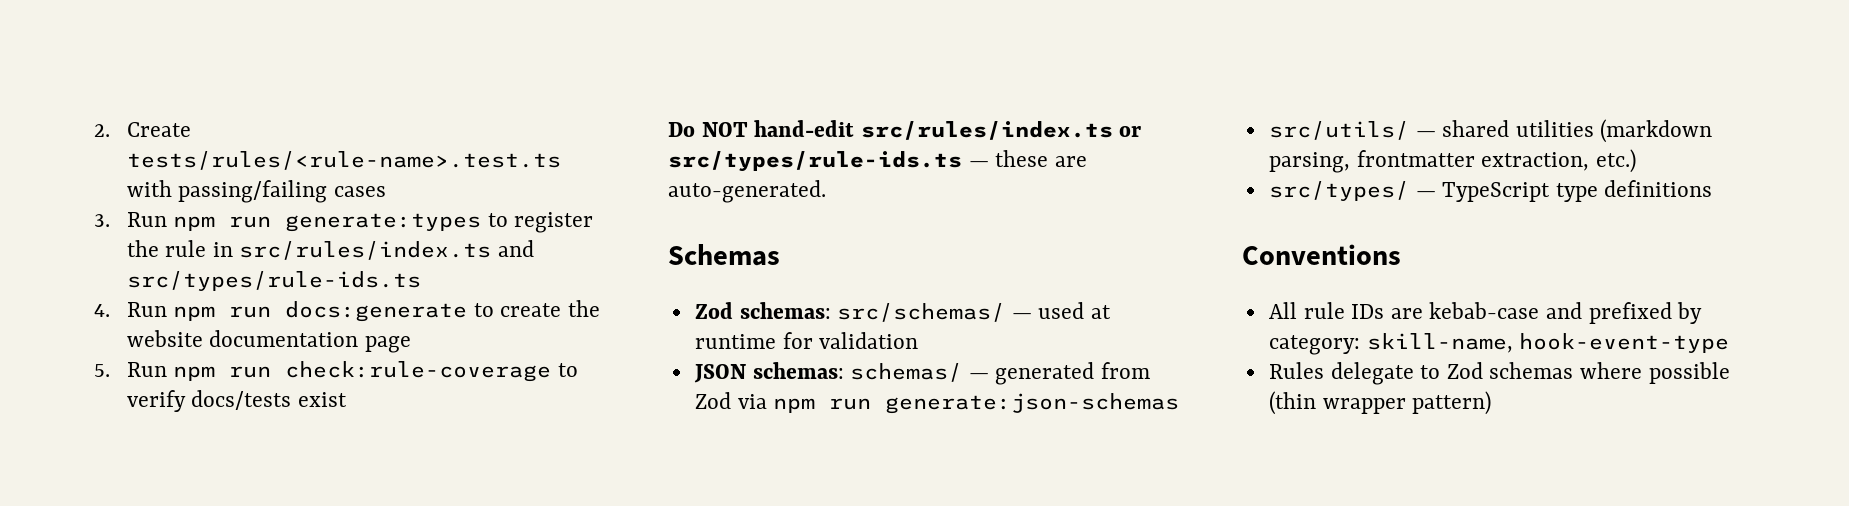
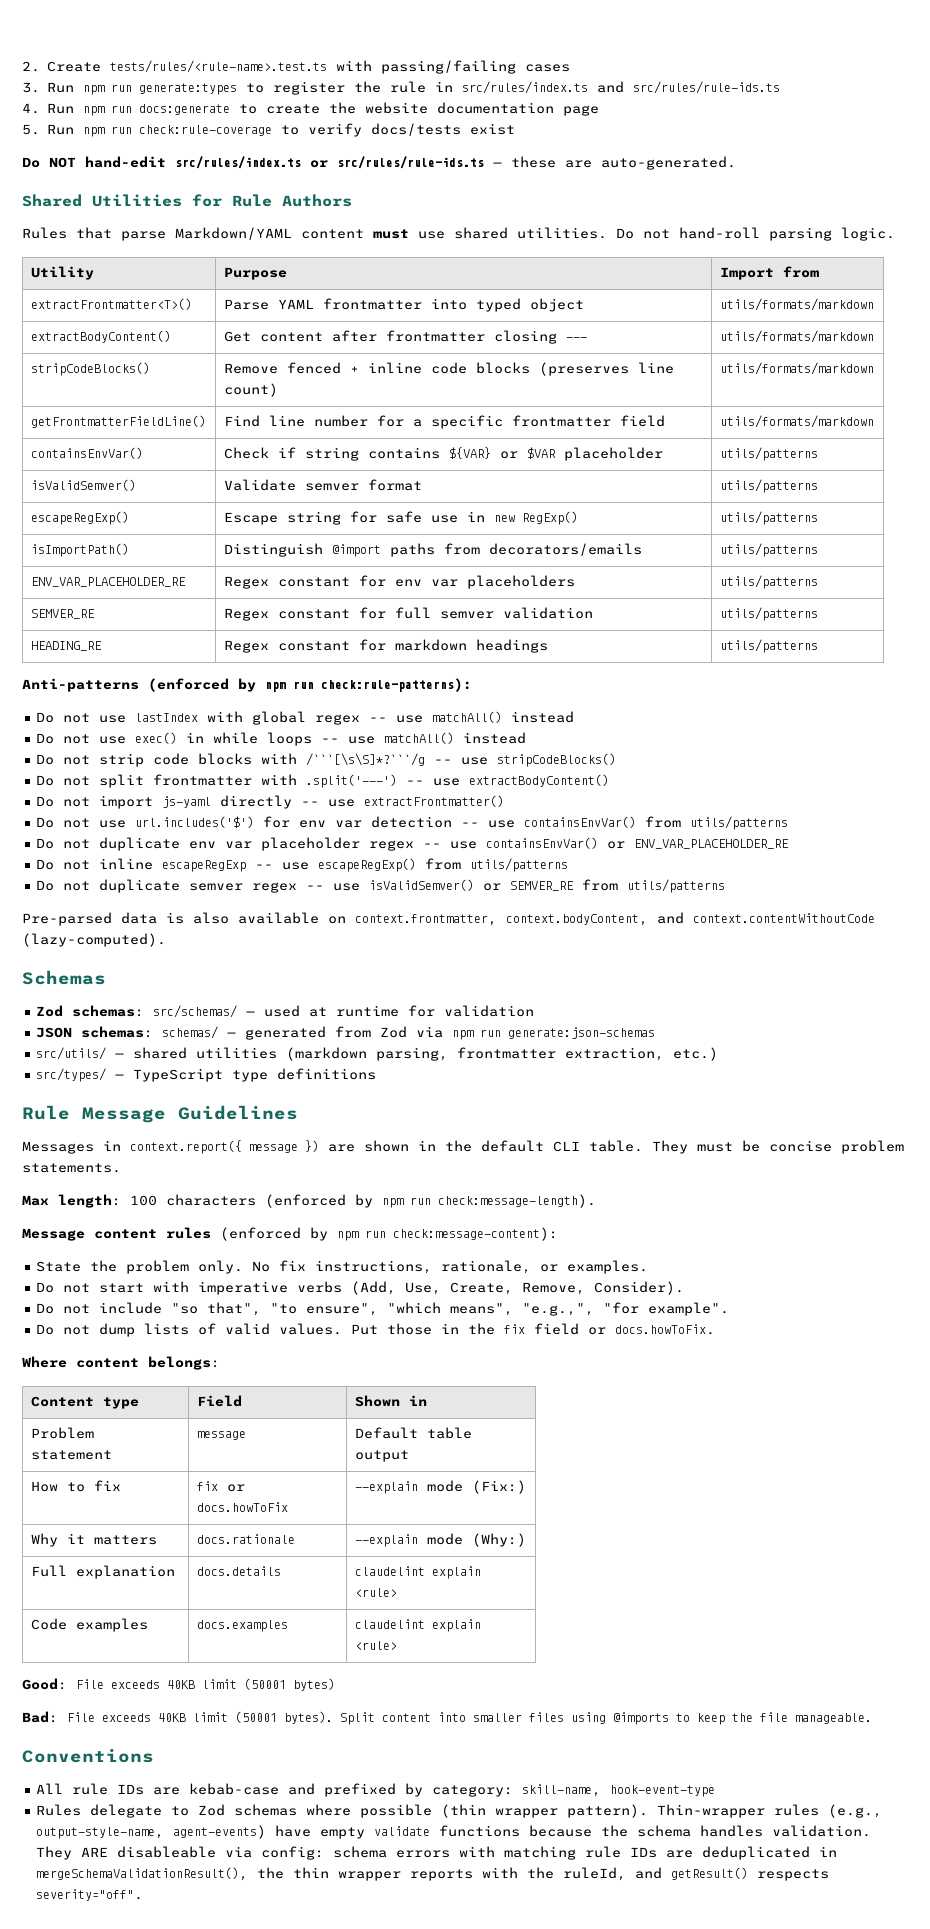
[126,271,421,291] src/types/rule-ids.ts -> [632,81,780,94] src/rules/rule-ids.ts
[668,151,962,172] src/types/rule-ids.ts -> [337,156,484,169] src/rules/rule-ids.ts
(826, 191) none -> [22,194,352,207] [22,227,895,241] [30,266,94,280] [223,267,287,280] [719,266,819,280] [30,298,192,310] [223,298,584,312] [719,298,874,311] [30,330,171,343] [223,330,587,344] [719,330,874,343] [30,362,150,376] [223,362,674,376] [223,383,278,397] [719,362,874,375] [30,415,206,428] [223,415,665,429] [719,415,874,428] [30,447,143,459] [223,447,663,461] [719,447,818,461] [30,479,136,491] [223,479,422,491] [719,479,818,493] [30,511,129,525] [223,511,578,525] [719,511,818,525] [30,543,129,557] [223,543,642,557] [719,543,818,557] [30,577,186,587] [223,575,575,589] [719,575,818,589] [30,609,95,619] [223,607,593,621] [719,607,818,621] [30,641,102,651] [223,639,548,653] [719,639,818,653] [22,678,472,692] [36,711,575,725] [36,732,527,746] [36,753,617,767] [36,774,610,788] [36,795,505,809] [36,816,789,830] [36,837,790,851] [36,858,569,872] [36,879,726,893] [22,912,875,926] [22,933,166,947] // Shared Utilities for Rule Authors // Rules that parse Markdown/YAML content must use shared utilities. Do not hand-roll parsing logic. // Utility | Purpose | Import from // extractFrontmatter<T>() | Parse YAML frontmatter into typed object | utils/formats/markdown // extractBodyContent() | Get content after frontmatter closing --- | utils/formats/markdown // stripCodeBlocks() | Remove fenced + inline code blocks (preserves line count) | utils/formats/markdown // getFrontmatterFieldLine() | Find line number for a specific frontmatter field | utils/formats/markdown // containsEnvVar() | Check if string contains ${VAR} or $VAR placeholder | utils/patterns // isValidSemver() | Validate semver format | utils/patterns // escapeRegExp() | Escape string for safe use in new RegExp() | utils/patterns // isImportPath() | Distinguish @import paths from decorators/emails | utils/patterns // ENV_VAR_PLACEHOLDER_RE | Regex constant for env var placeholders | utils/patterns // SEMVER_RE | Regex constant for full semver validation | utils/patterns // HEADING_RE | Regex constant for markdown headings | utils/patterns // Anti-patterns (enforced by npm run check:rule-patterns): // Do not use lastIndex with global regex -- use matchAll() instead // Do not use exec() in while loops -- use matchAll() instead // Do not strip code blocks with /```[\s\S]*?```/g -- use stripCodeBlocks() // Do not split frontmatter with .split('---') -- use extractBodyContent() // Do not import js-yaml directly -- use extractFrontmatter() // Do not use url.includes('$') for env var detection -- use containsEnvVar() from utils/patterns // Do not duplicate env var placeholder regex -- use containsEnvVar() or ENV_VAR_PLACEHOLDER_RE // Do not inline escapeRegExp -- use escapeRegExp() from utils/patterns // Do not duplicate semver regex -- use isValidSemver() or SEMVER_RE from utils/patterns // Pre-parsed data is also available on context.frontmatter, context.bodyContent, and context.contentWithoutCode (lazy-computed).
(1713, 188) none -> [22,1105,298,1123] [22,1140,904,1154] [22,1163,121,1173] [22,1194,596,1208] [22,1227,558,1241] [36,1260,649,1274] [36,1281,685,1295] [36,1302,730,1316] [36,1323,716,1337] [22,1356,220,1370] [30,1396,139,1409] [196,1395,242,1407] [354,1395,427,1407] [30,1427,94,1439] [30,1450,112,1460] [196,1431,246,1440] [354,1427,472,1439] [354,1450,409,1462] [30,1480,121,1492] [196,1481,245,1492] [196,1502,288,1512] [354,1480,526,1494] [30,1533,157,1547] [196,1534,295,1544] [354,1533,526,1547] [30,1565,175,1579] [196,1566,281,1576] [354,1566,481,1579] [354,1588,397,1597] [30,1618,148,1632] [196,1620,288,1632] [354,1619,481,1632] [354,1641,397,1650] [22,1678,335,1691] [22,1711,872,1725] // Rule Message Guidelines // Messages in context.report({ message }) are shown in the default CLI table. They must be concise problem statements. // Max length: 100 characters (enforced by npm run check:message-length). // Message content rules (enforced by npm run check:message-content): // State the problem only. No fix instructions, rationale, or examples. // Do not start with imperative verbs (Add, Use, Create, Remove, Consider). // Do not include "so that", "to ensure", "which means", "e.g.,", "for example". // Do not dump lists of valid values. Put those in the fix field or docs.howToFix. // Where content belongs: // Content type | Field | Shown in // Problem statement | message | Default table output // How to fix | fix or docs.howToFix | --explain mode (Fix:) // Why it matters | docs.rationale | --explain mode (Why:) // Full explanation | docs.details | claudelint explain <rule> // Code examples | docs.examples | claudelint explain <rule> // Good: File exceeds 40KB limit (50001 bytes) // Bad: File exceeds 40KB limit (50001 bytes). Split content into smaller files using @imports to keep the file manageable.
[1412,391,1492,415] pattern) -> [567,1804,883,1818] [36,1825,872,1839] [36,1846,838,1860] [36,1867,830,1881] [36,1889,144,1901] pattern). Thin-wrapper rules (e.g., output-style-name, agent-events) have empty validate functions because the schema handles validation. They ARE disableable via config: schema errors with matching rule IDs are deduplicated in mergeSchemaValidationResult(), the thin wrapper reports with the ruleId, and getResult() respects severity="off".

